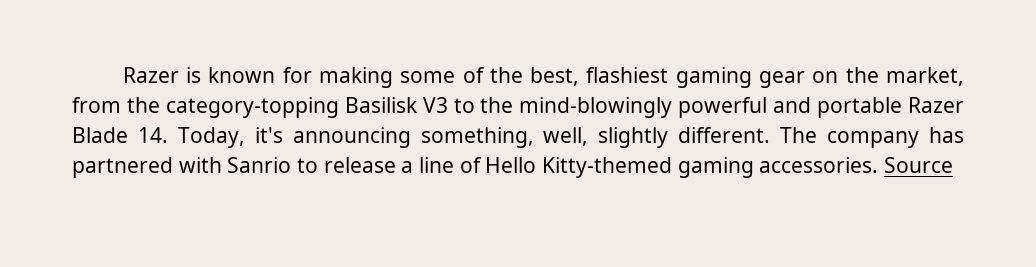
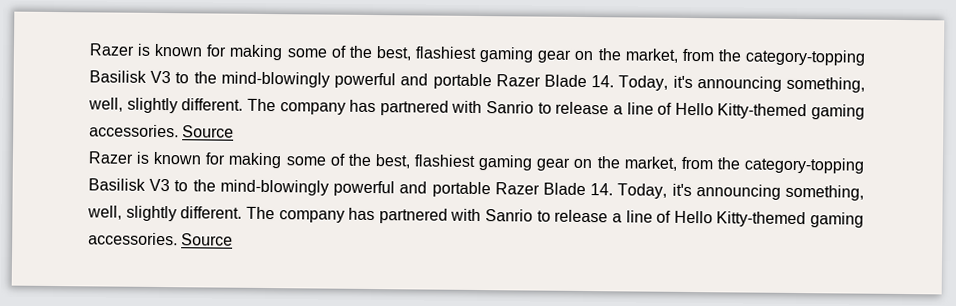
(954, 165) none -> [88,151,864,174] [88,178,864,201] [87,205,864,228] [88,232,234,246] // Razer is known for making some of the best, flashiest gaming gear on the market, from the category-topping Basilisk V3 to the mind-blowingly powerful and portable Razer Blade 14. Today, it's announcing something, well, slightly different. The company has partnered with Sanrio to release a line of Hello Kitty-themed gaming accessories. Source

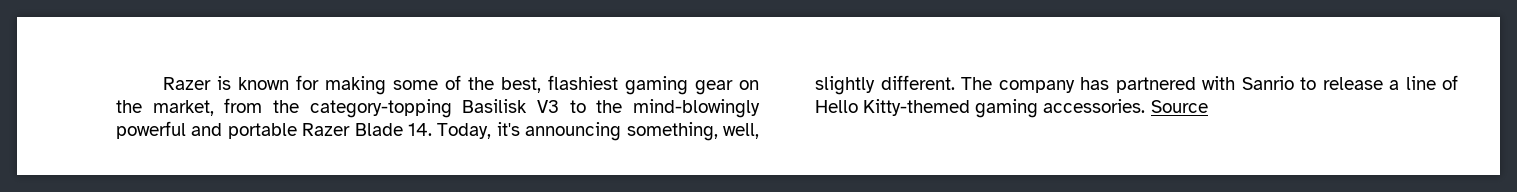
[88,151,864,174] [88,178,864,201] [87,205,864,228] [88,232,234,246] // Razer is known for making some of the best, flashiest gaming gear on the market, from the category-topping Basilisk V3 to the mind-blowingly powerful and portable Razer Blade 14. Today, it's announcing something, well, slightly different. The company has partnered with Sanrio to release a line of Hello Kitty-themed gaming accessories. Source -> (1208, 106) none

